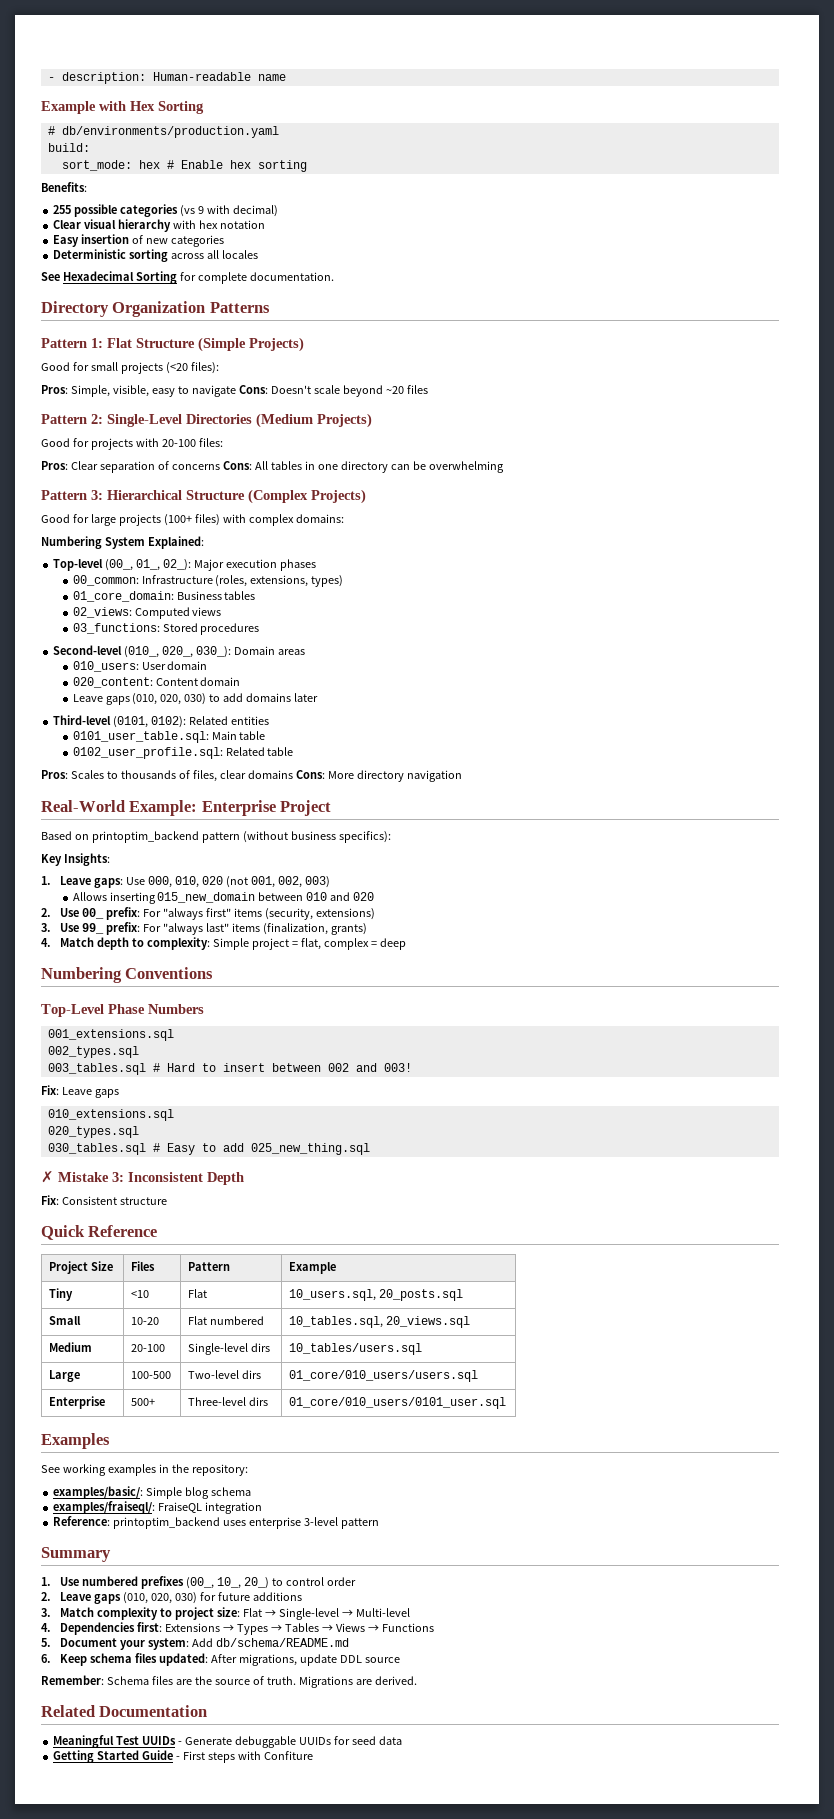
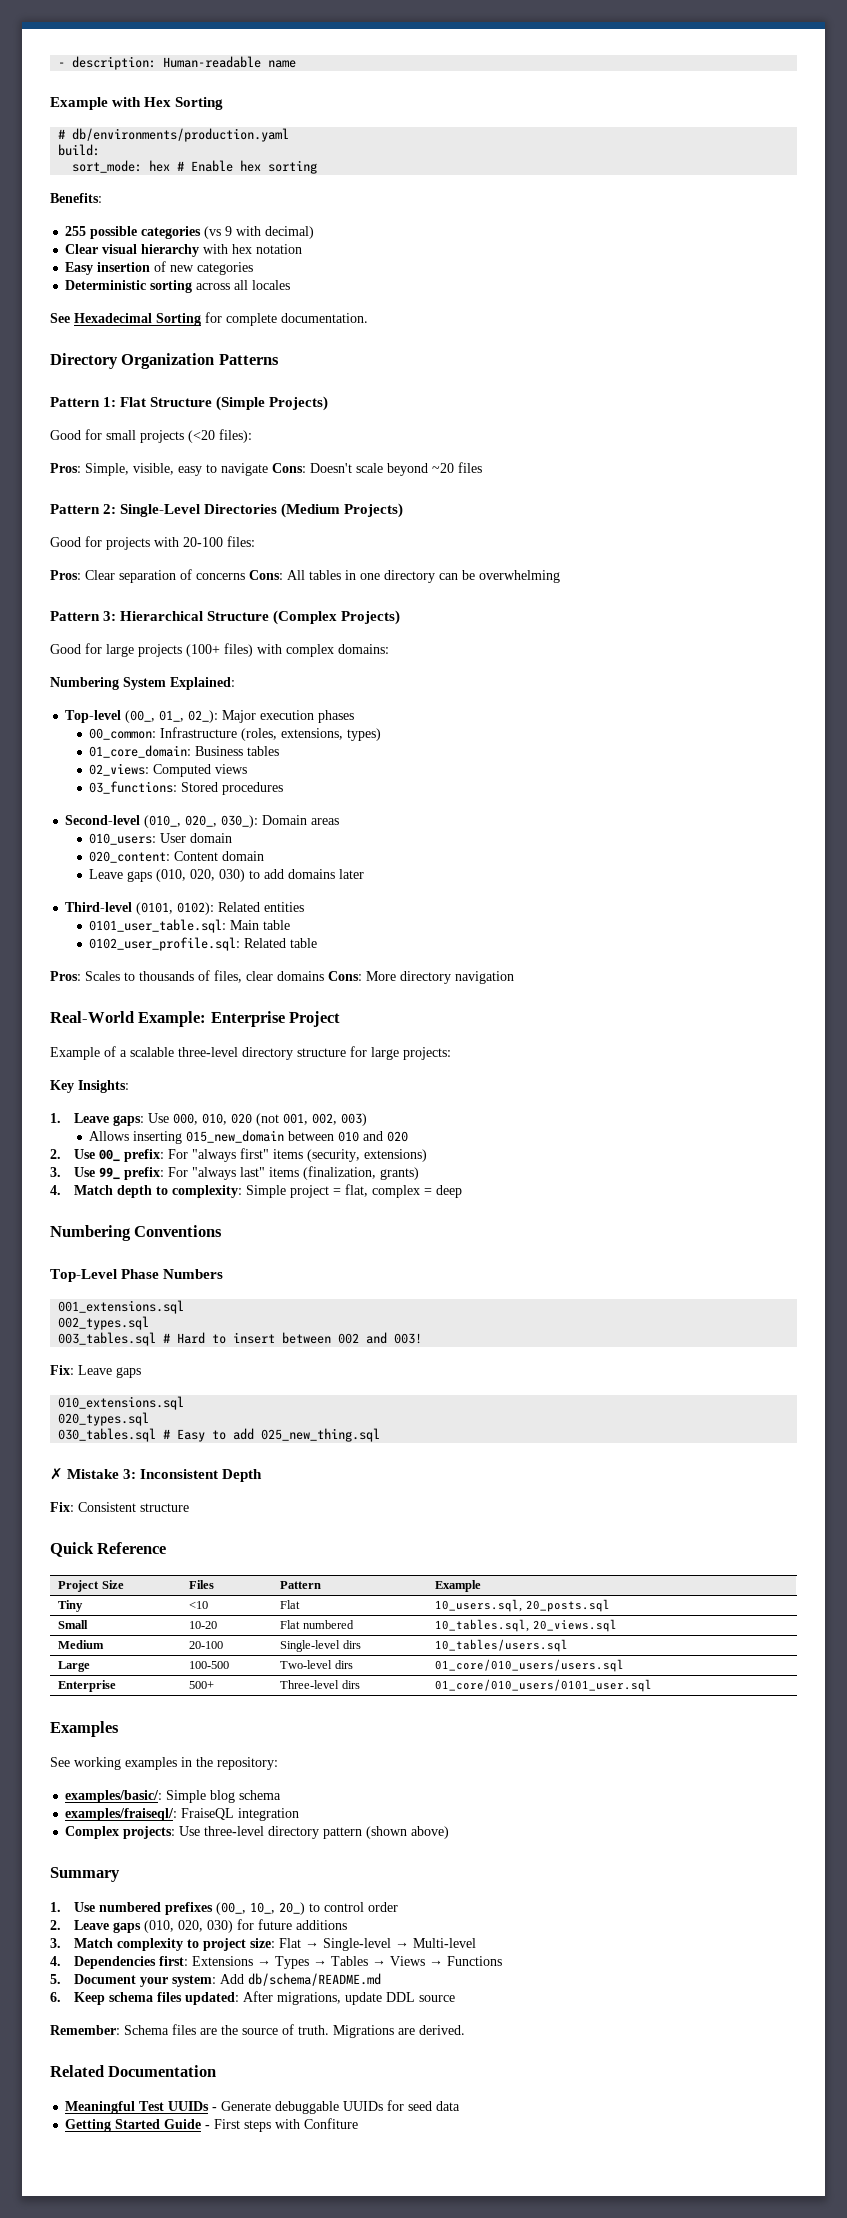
[41,831,391,843] Based on printoptim_backend pattern (without business specifics): -> [50,1046,451,1060] Example of a scalable three-level directory structure for large projects:
[53,1516,379,1529] Reference: printoptim_backend uses enterprise 3-level pattern -> [65,1826,450,1839] Complex projects: Use three-level directory pattern (shown above)

